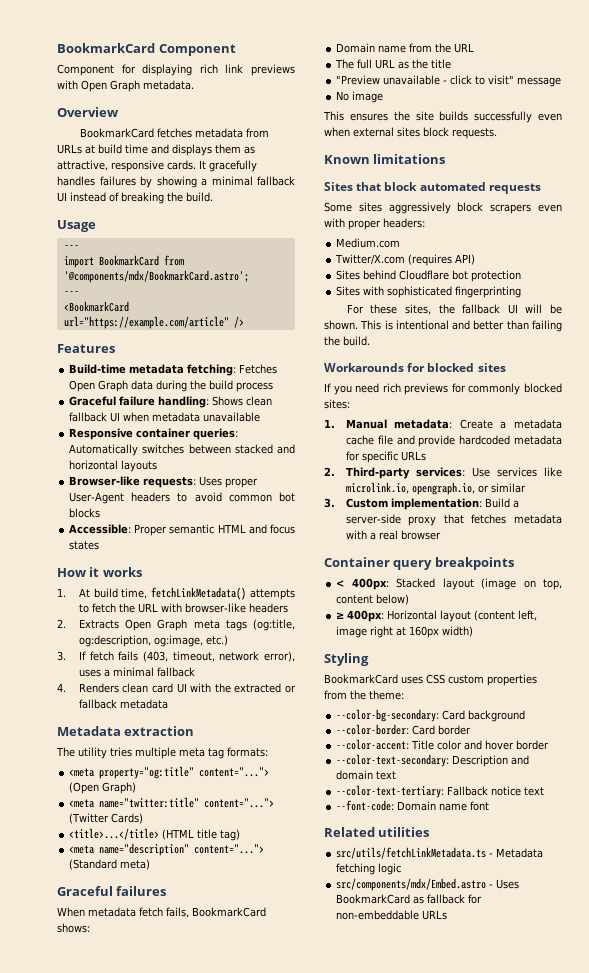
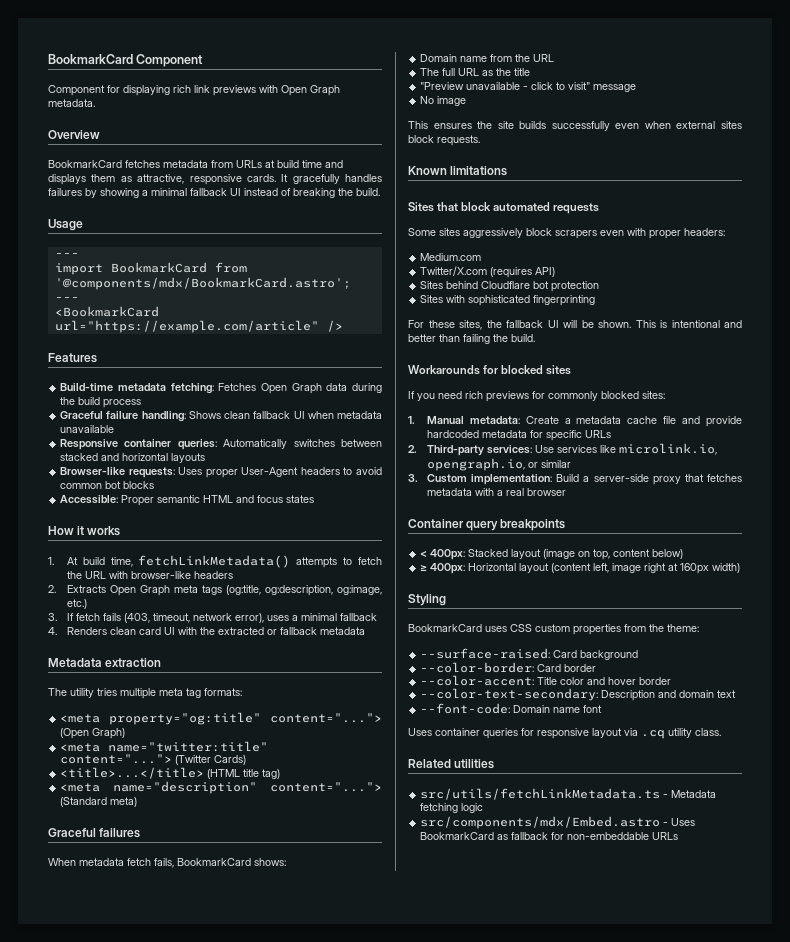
[336,709,440,722] --color-bg-secondary: -> [420,648,551,659] --surface-raised:
[336,785,545,798] // --color-text-tertiary: Fallback notice text -> (737, 694) none
(490, 806) none -> [408,728,721,739] // Uses container queries for responsive layout via .cq utility class.

